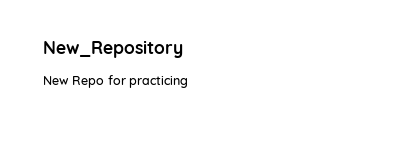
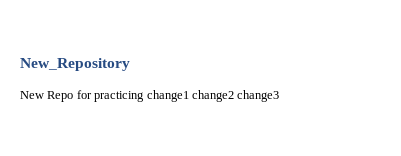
(189, 82) none -> [146,90,280,102] change1 change2 change3

